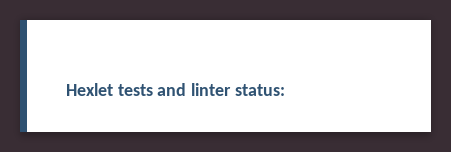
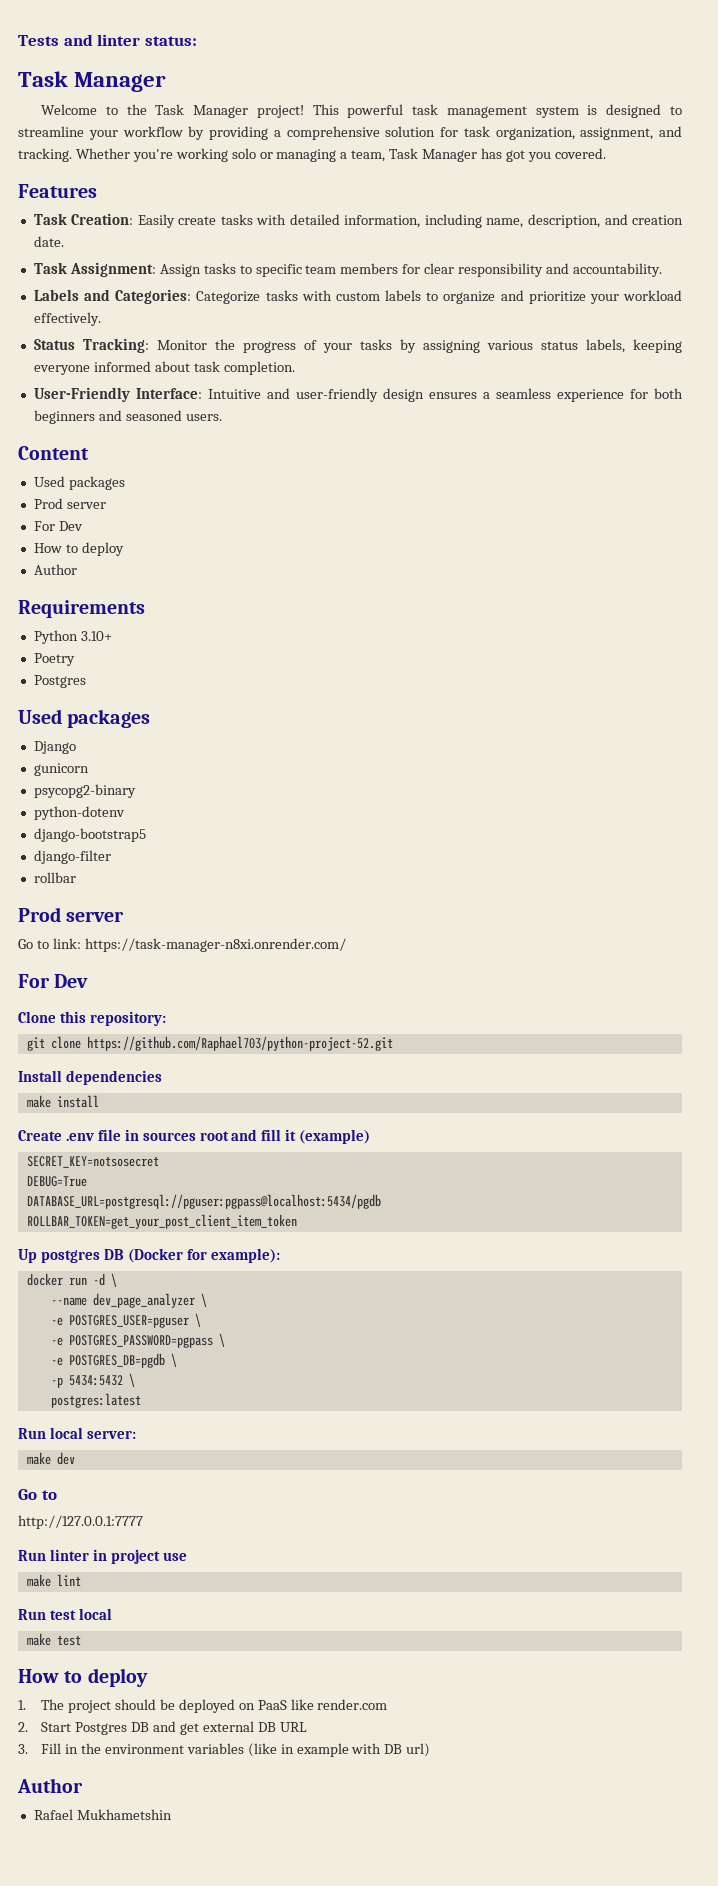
[66,83,153,96] Hexlet tests -> [18,35,59,46] Tests
(285, 90) none -> [18,71,167,92] [40,104,682,118] [18,126,682,140] [18,148,606,162] [18,184,97,198] [33,213,683,228] [33,236,64,247] [33,262,662,277] [33,289,682,304] [33,312,101,326] [33,338,682,353] [33,361,295,375] [33,387,683,402] [33,410,222,424] [18,446,89,460] [33,476,125,490] [33,498,106,509] [33,521,83,531] [33,542,124,556] [33,564,77,575] [18,600,145,618] [33,630,112,644] [33,653,75,666] [33,675,86,688] [18,709,151,728] [33,741,76,754] [33,763,89,776] [33,784,136,798] [33,806,125,820] [33,828,146,842] [33,850,111,864] [33,872,76,883] [18,907,125,922] [18,938,346,952] [18,974,89,988] [18,1011,166,1026] [26,1036,393,1051] [18,1070,162,1085] [26,1095,99,1108] [18,1129,371,1144] [26,1156,159,1168] [26,1176,87,1187] [26,1194,381,1209] [26,1214,297,1229] [18,1248,280,1263] [26,1273,117,1287] [50,1293,207,1308] [50,1313,201,1328] [50,1333,225,1348] [50,1353,177,1368] [50,1373,135,1388] [50,1393,141,1408] [18,1427,136,1439] [26,1452,75,1465] [18,1489,57,1500] [18,1515,143,1529] [18,1549,187,1564] [26,1574,81,1587] [18,1608,112,1620] [26,1633,81,1646] [18,1668,148,1687] [18,1699,388,1713] [18,1721,307,1735] [18,1743,431,1757] [17,1778,83,1793] [33,1809,172,1820] // Task Manager // Welcome to the Task Manager project! This powerful task management system is designed to streamline your workflow by providing a comprehensive solution for task organization, assignment, and tracking. Whether you're working solo or managing a team, Task Manager has got you covered. // Features // Task Creation: Easily create tasks with detailed information, including name, description, and creation date. // Task Assignment: Assign tasks to specific team members for clear responsibility and accountability. // Labels and Categories: Categorize tasks with custom labels to organize and prioritize your workload effectively. // Status Tracking: Monitor the progress of your tasks by assigning various status labels, keeping everyone informed about task completion. // User-Friendly Interface: Intuitive and user-friendly design ensures a seamless experience for both beginners and seasoned users. // Content // Used packages // Prod server // For Dev // How to deploy // Author // Requirements // Python 3.10+ // Poetry // Postgres // Used packages // Django // gunicorn // psycopg2-binary // python-dotenv // django-bootstrap5 // django-filter // rollbar // Prod server // Go to link: https://task-manager-n8xi.onrender.com/ // For Dev // Clone this repository: // git clone https://github.com/Raphael703/python-project-52.git // Install dependencies // make install // Create .env file in sources root and fill it (example) // SECRET_KEY=notsosecret // DEBUG=True // DATABASE_URL=postgresql://pguser:pgpass@localhost:5434/pgdb // ROLLBAR_TOKEN=get_your_post_client_item_token // Up postgres DB (Docker for example): // docker run -d \ // --name dev_page_analyzer \ // -e POSTGRES_USER=pguser \ // -e POSTGRES_PASSWORD=pgpass \ // -e POSTGRES_DB=pgdb \ // -p 5434:5432 \ // postgres:latest // Run local server: // make dev // Go to // http://127.0.0.1:7777 // Run linter in project use // make lint // Run test local // make test // How to deploy // 1. The project should be deployed on PaaS like render.com // 2. Start Postgres DB and get external DB URL // 3. Fill in the environment variables (like in example with DB url) // Author // Rafael Mukhametshin

